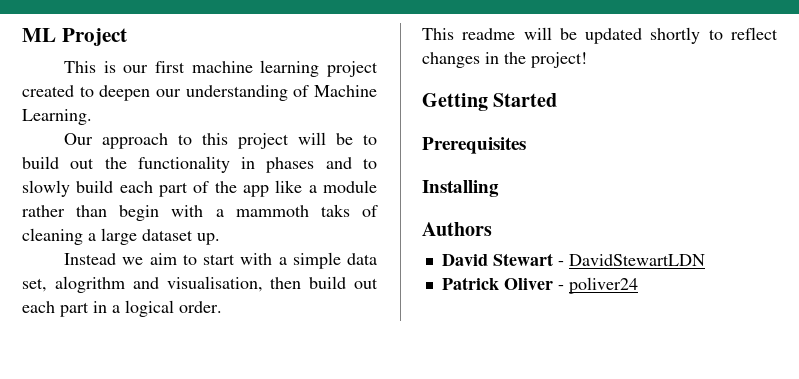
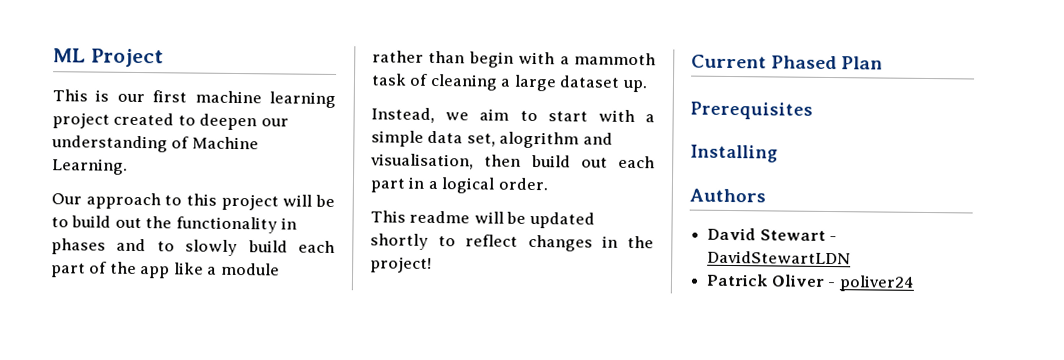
[320,204,350,217] taks -> [371,73,407,86] task
[64,253,117,265] Instead -> [371,107,435,124] Instead,
[422,93,558,111] Getting Started -> [691,54,884,70] Current Phased Plan

